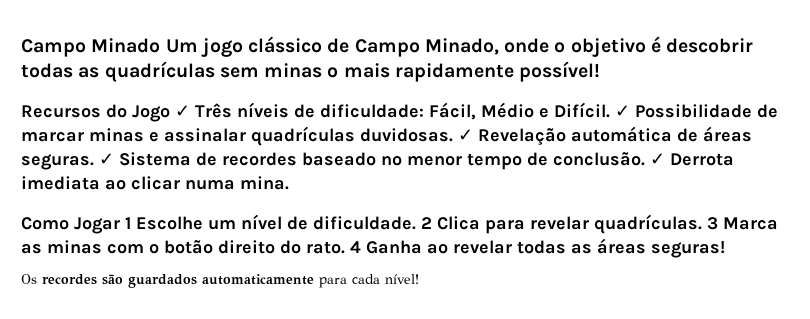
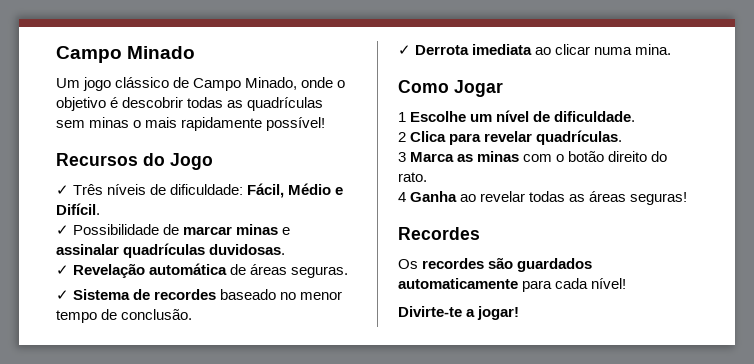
(161, 45) none -> (196, 52) //
(170, 113) none -> (213, 161) //
(610, 110) none -> (100, 209) //
(453, 135) none -> (286, 249) //
(94, 162) none -> (349, 272) //
(645, 159) none -> (193, 314) //
(120, 225) none -> (503, 88) //
(416, 223) none -> (636, 116) //
(702, 224) none -> (623, 137) //
(345, 247) none -> (427, 177) //
(725, 249) none -> [398,227,480,240] // Recordes
(419, 279) none -> [398,306,520,320] // Divirte-te a jogar!

